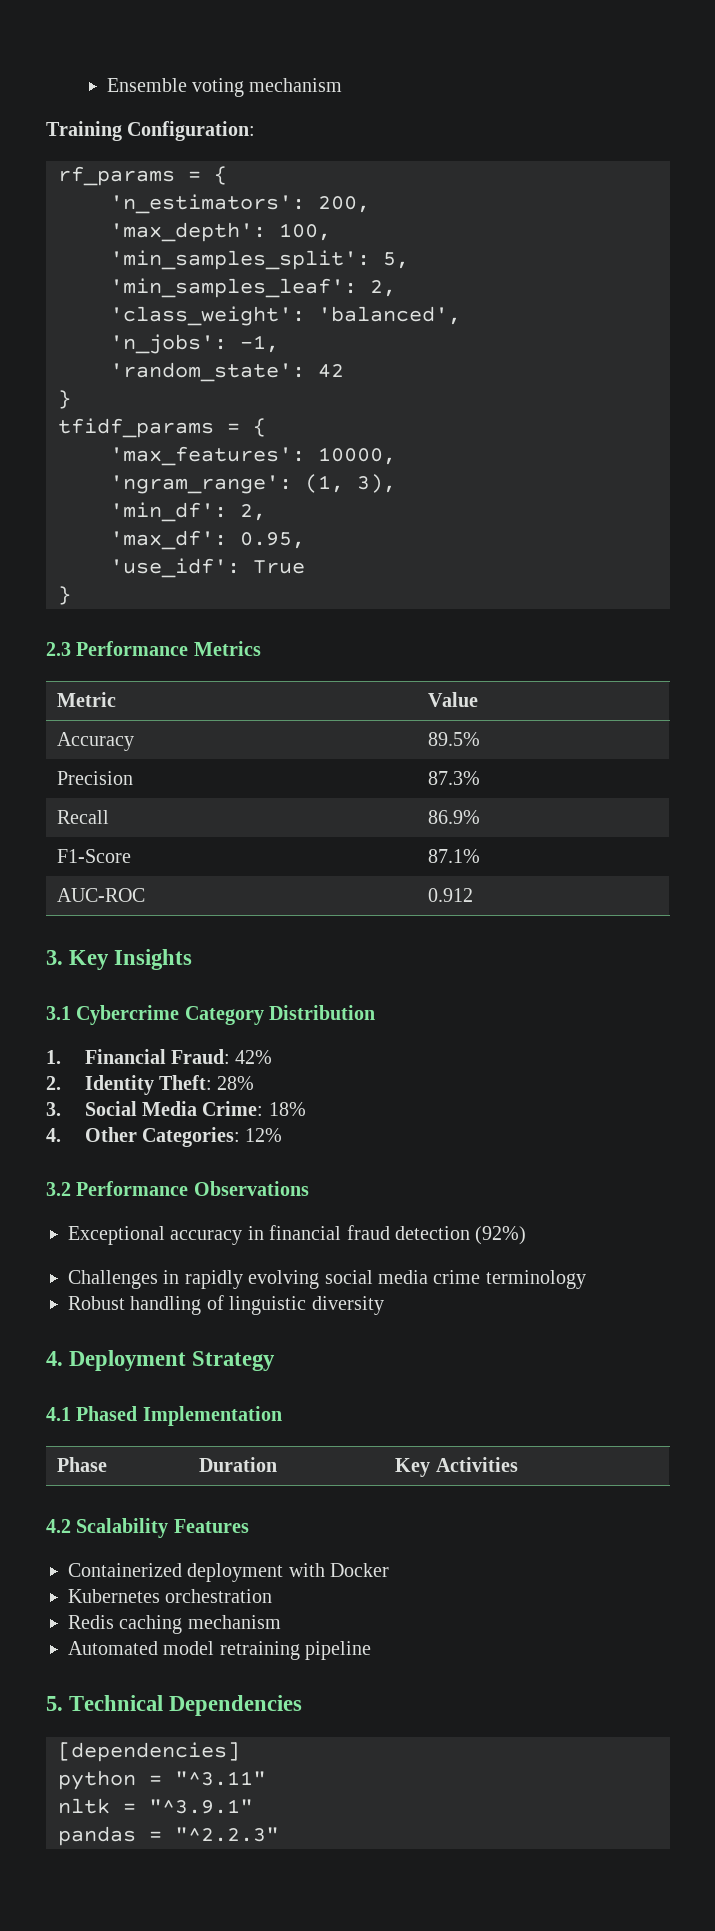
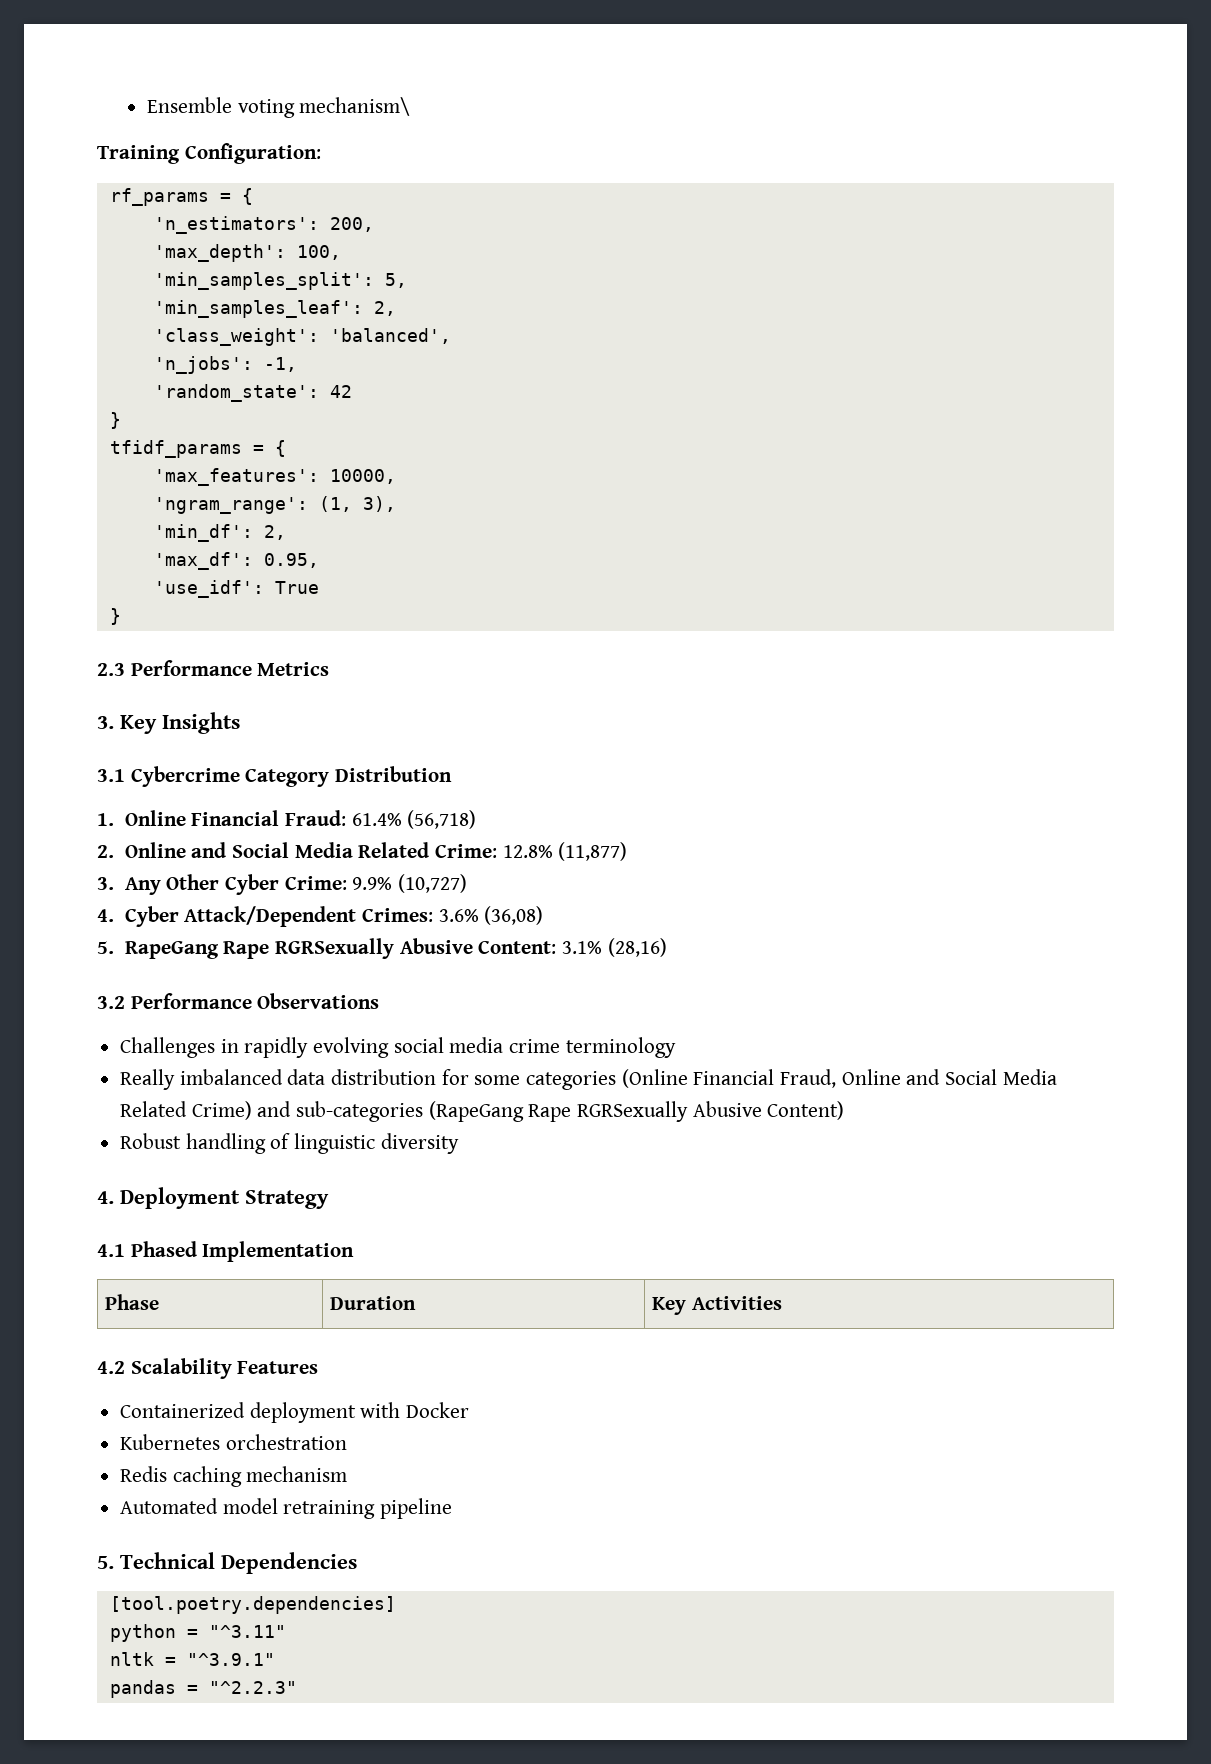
[249,78,343,92] mechanism -> [299,97,411,116] mechanism\
[57,692,117,707] [428,692,479,707] [57,732,135,751] [428,732,481,746] [57,771,134,785] [428,771,481,785] [57,810,110,824] [428,810,481,824] [57,849,132,863] [428,849,481,863] [57,888,146,902] [428,888,474,902] // Metric | Value // Accuracy | 89.5% // Precision | 87.3% // Recall | 86.9% // F1-Score | 87.1% // AUC-ROC | 0.912 -> (330, 669) none
(61, 1057) none -> [124,810,186,826] Online
[235,1050,273,1064] 42% -> [351,810,477,829] 61.4% (56,718)
[84,1075,255,1095] [46,1101,306,1116] [46,1127,283,1147] [46,1181,309,1196] [68,1225,527,1245] Identity Theft: 28% // 3. Social Media Crime: 18% // 4. Other Categories: 12% // 3.2 Performance Observations // Exceptional accuracy in financial fraud detection (92%) -> [124,842,628,861] [97,874,467,895] [97,906,544,927] [97,938,667,959] [97,993,380,1009] Online and Social Media Related Crime: 12.8% (11,877) // 3. Any Other Cyber Crime: 9.9% (10,727) // 4. Cyber Attack/Dependent Crimes: 3.6% (36,08) // 5. RapeGang Rape RGRSexually Abusive Content: 3.1% (28,16) // 3.2 Performance Observations
(586, 1279) none -> [120,1069,1057,1090] [120,1101,845,1122] // Really imbalanced data distribution for some categories (Online Financial Fraud, Online and Social Media Related Crime) and sub-categories (RapeGang Rape RGRSexually Abusive Content)
[58,1742,240,1762] [dependencies] -> [109,1596,396,1614] [tool.poetry.dependencies]

